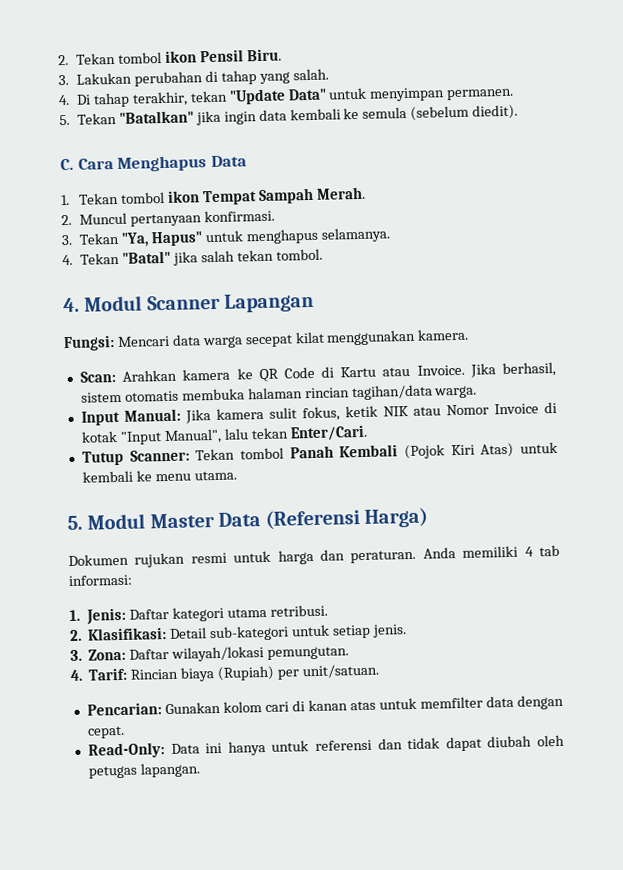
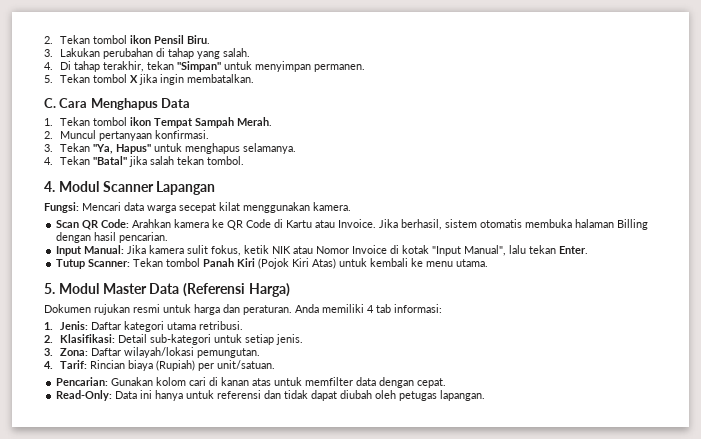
[228,88,327,105] "Update Data" -> [177,61,222,72] "Simpan"
[118,104,519,126] "Batalkan" jika ingin data kembali ke semula (sebelum diedit). -> [93,74,255,85] tombol X jika ingin membatalkan.
[79,371,116,383] Scan: -> [56,219,130,230] Scan QR Code:
[304,384,478,401] rincian tagihan/data warga. -> [617,219,649,230] [56,232,169,243] Billing dengan hasil pencarian.
[289,424,368,442] Enter/Cari. -> [559,246,589,254] Enter.
[339,444,399,458] Kembali -> [237,258,256,267] Kiri

